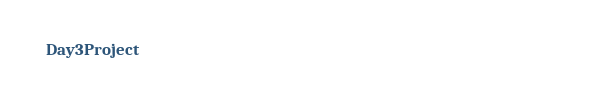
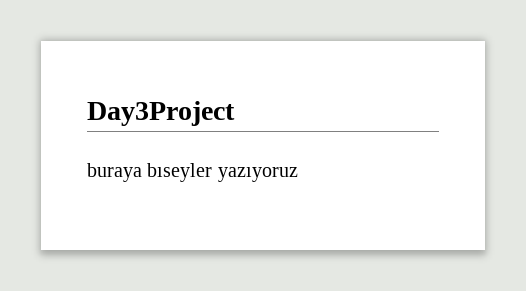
(140, 50) none -> [87,163,298,182] // buraya bıseyler yazıyoruz

